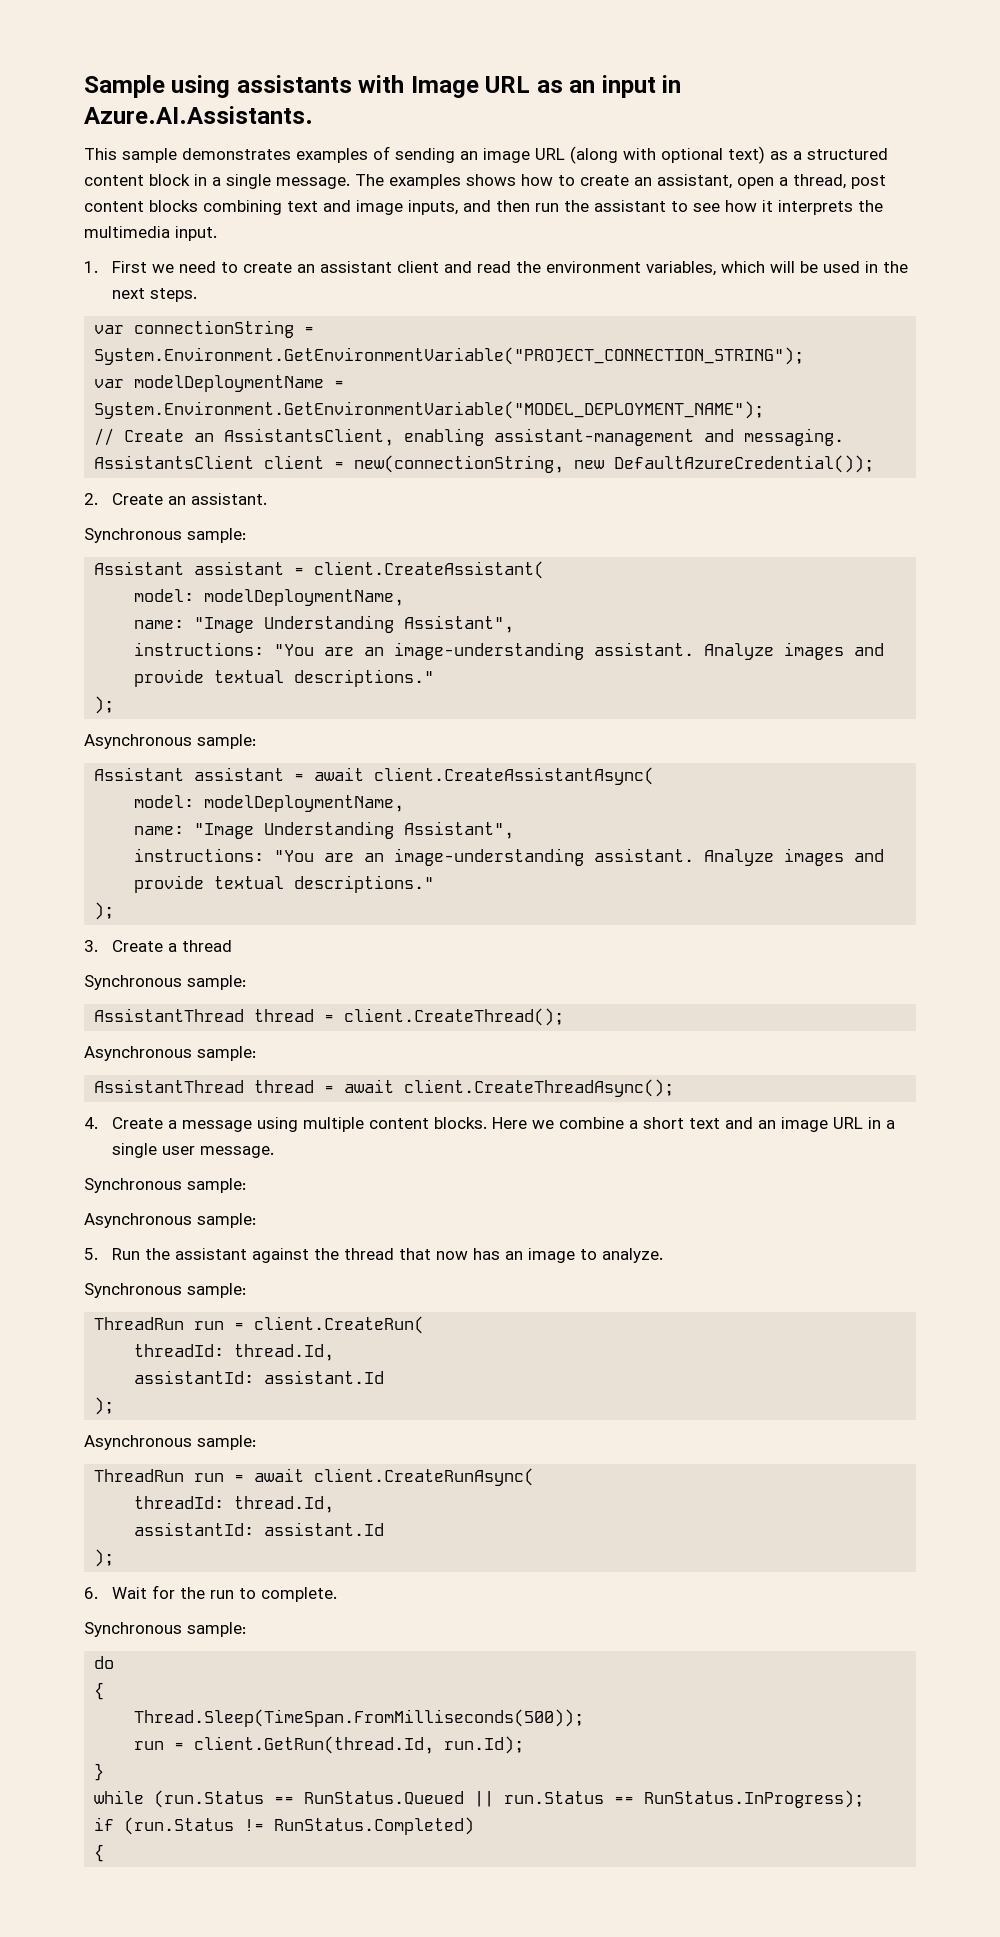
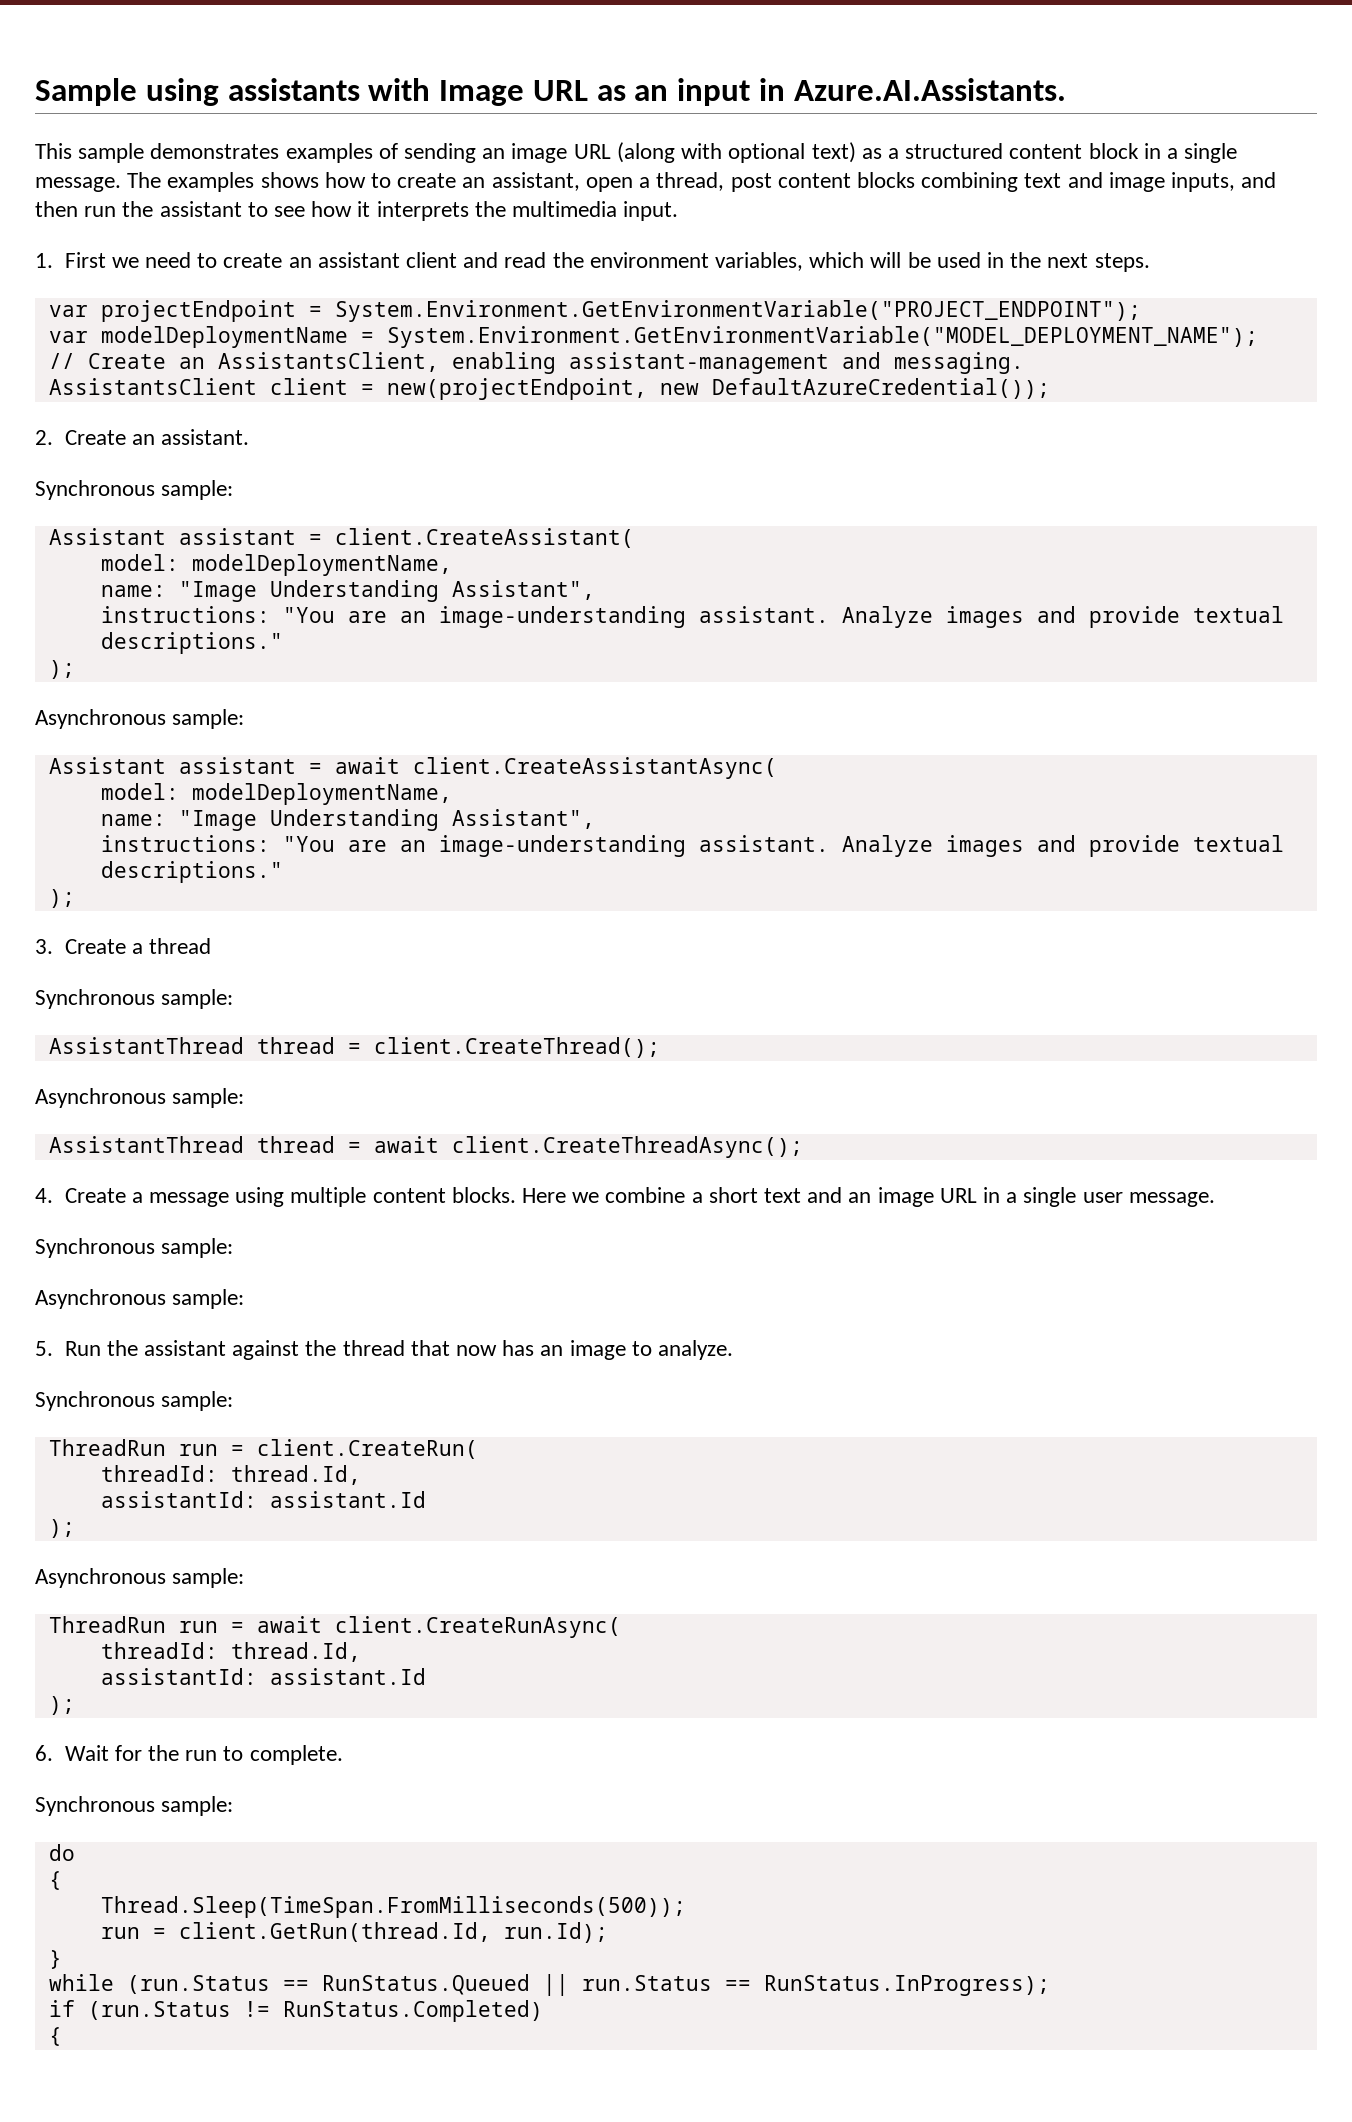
[134,320,315,338] [94,347,805,365] connectionString = System.Environment.GetEnvironmentVariable("PROJECT_CONNECTION_STRING"); -> [100,300,1141,322] projectEndpoint = System.Environment.GetEnvironmentVariable("PROJECT_ENDPOINT");
[354,455,565,473] new(connectionString, -> [386,378,647,400] new(projectEndpoint,

